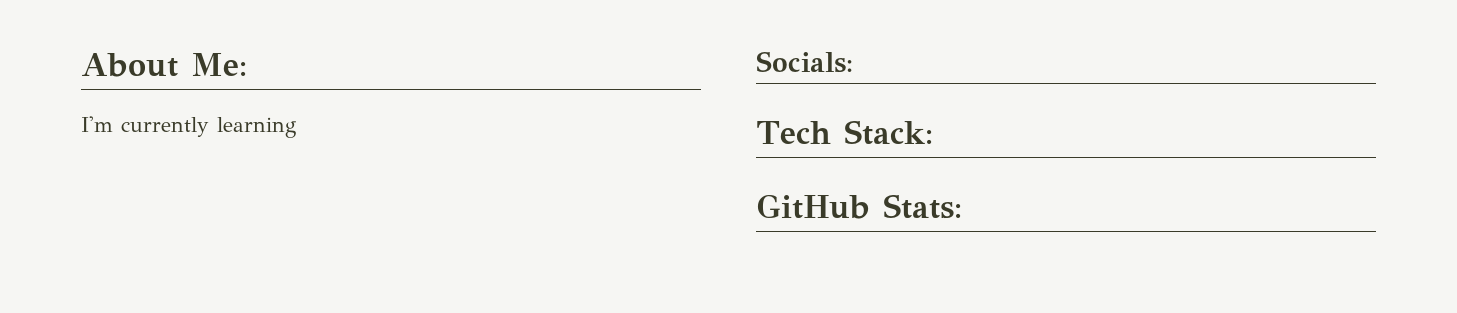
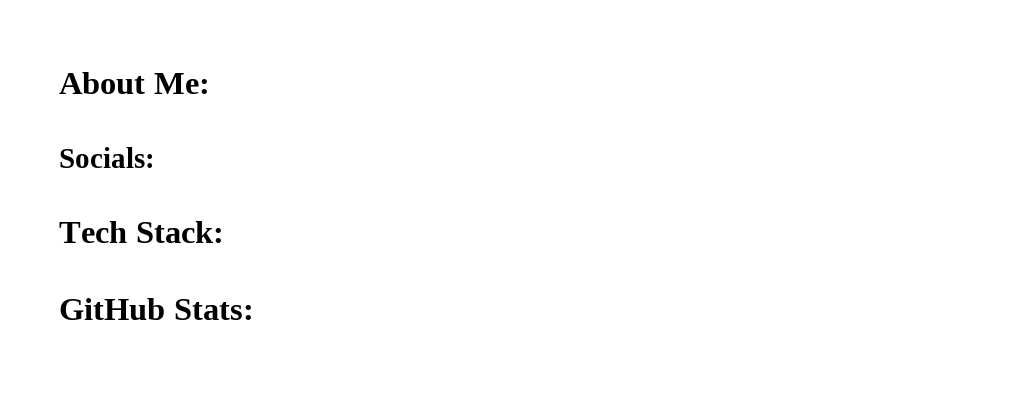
[81,116,297,138] // I'm currently learning -> (210, 83) none

